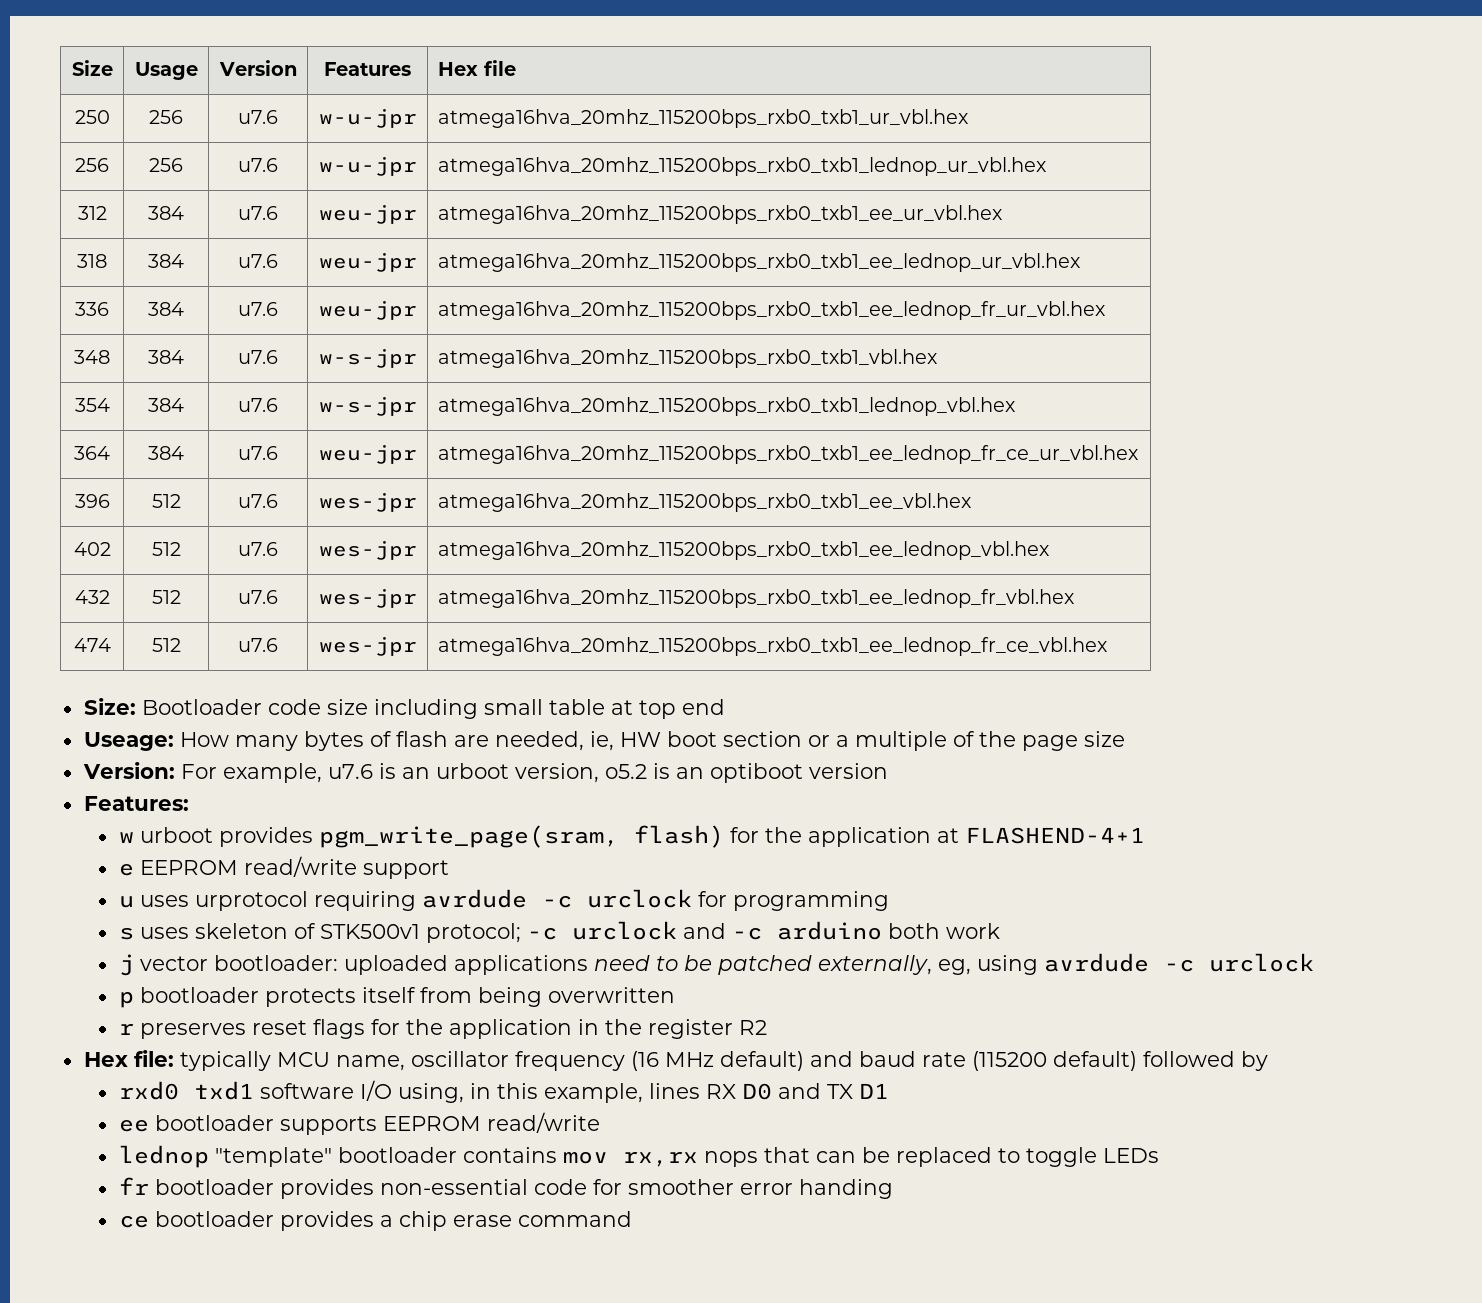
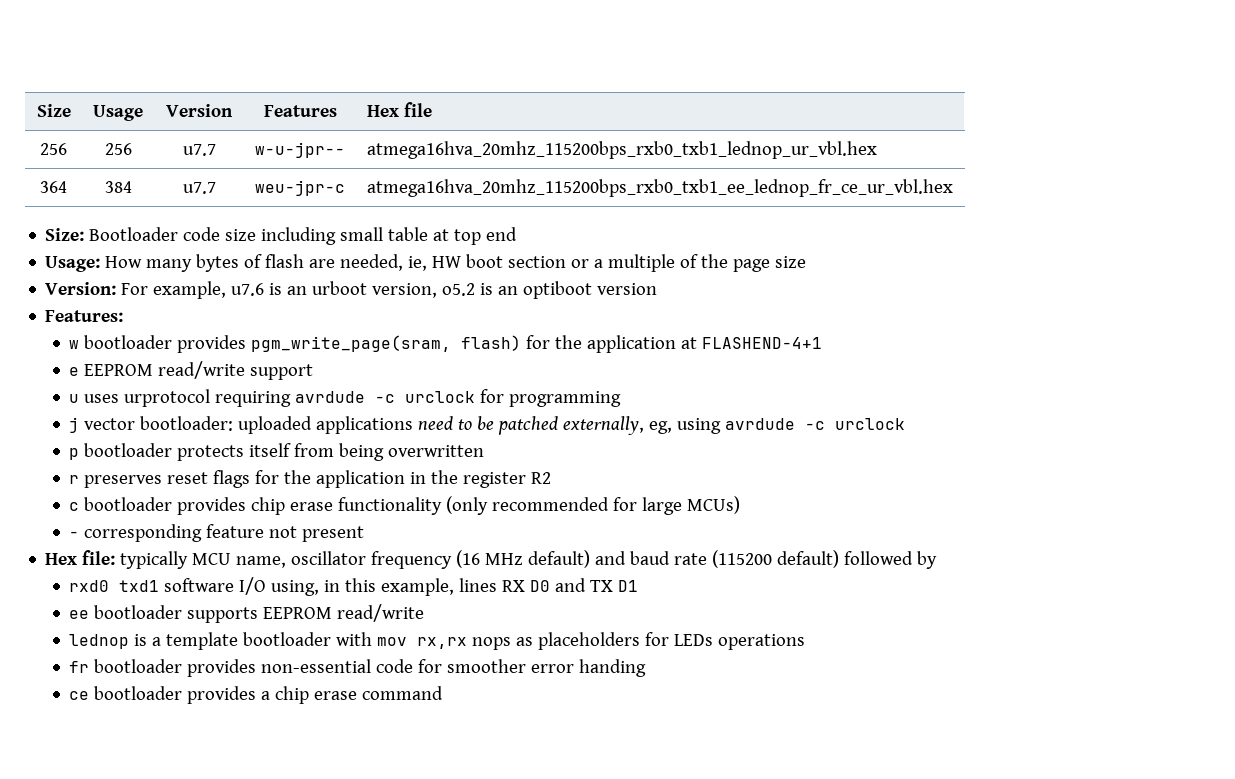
[74,110,110,124] [149,110,183,124] [238,110,278,124] [318,108,417,128] [437,109,969,128] // 250 | 256 | u7.6 | w-u-jpr | atmega16hva_20mhz_115200bps_rxb0_txb1_ur_vbl.hex -> (432, 109) none
[238,158,278,172] [318,156,417,176] u7.6 | w-u-jpr -> [182,144,216,156] [255,142,345,158] u7.7 | w-u-jpr--
[77,206,107,220] [148,206,184,220] [238,206,278,220] [318,204,417,224] [437,205,1003,224] [77,254,107,268] [148,254,184,268] [238,254,278,268] [318,252,417,272] [437,253,1081,272] [75,302,109,316] [148,302,184,316] [238,302,278,316] [318,300,417,320] [437,301,1106,320] [74,350,110,364] [148,350,184,364] [238,350,278,364] [318,348,417,368] [437,349,938,368] [74,398,110,412] [148,398,184,412] [238,398,278,412] [318,396,417,416] [437,397,1016,416] // 312 | 384 | u7.6 | weu-jpr | atmega16hva_20mhz_115200bps_rxb0_txb1_ee_ur_vbl.hex // 318 | 384 | u7.6 | weu-jpr | atmega16hva_20mhz_115200bps_rxb0_txb1_ee_lednop_ur_vbl.hex // 336 | 384 | u7.6 | weu-jpr | atmega16hva_20mhz_115200bps_rxb0_txb1_ee_lednop_fr_ur_vbl.hex // 348 | 384 | u7.6 | w-s-jpr | atmega16hva_20mhz_115200bps_rxb0_txb1_vbl.hex // 354 | 384 | u7.6 | w-s-jpr | atmega16hva_20mhz_115200bps_rxb0_txb1_lednop_vbl.hex -> (877, 150) none
[238,446,278,460] [318,444,417,464] u7.6 | weu-jpr -> [182,182,216,194] [255,180,345,196] u7.7 | weu-jpr-c
[74,494,110,508] [151,494,181,508] [238,494,278,508] [318,492,417,512] [437,493,972,512] [73,542,111,556] [151,542,181,556] [238,542,278,556] [318,540,417,560] [437,541,1050,560] [74,590,110,604] [151,590,181,604] [238,590,278,604] [318,588,417,608] [437,589,1075,608] [73,638,111,652] [151,638,181,652] [238,638,278,652] [318,636,417,656] [437,637,1108,656] // 396 | 512 | u7.6 | wes-jpr | atmega16hva_20mhz_115200bps_rxb0_txb1_ee_vbl.hex // 402 | 512 | u7.6 | wes-jpr | atmega16hva_20mhz_115200bps_rxb0_txb1_ee_lednop_vbl.hex // 432 | 512 | u7.6 | wes-jpr | atmega16hva_20mhz_115200bps_rxb0_txb1_ee_lednop_fr_vbl.hex // 474 | 512 | u7.6 | wes-jpr | atmega16hva_20mhz_115200bps_rxb0_txb1_ee_lednop_fr_ce_vbl.hex -> (953, 188) none
[83,732,174,751] Useage: -> [45,256,101,272] Usage:
[139,827,213,843] urboot -> [84,335,173,349] bootloader
[118,921,1000,943] // s uses skeleton of STK500v1 protocol; -c urclock and -c arduino both work -> (622, 399) none
(767, 1027) none -> [69,496,741,515] [69,524,365,542] // c bootloader provides chip erase functionality (only recommended for large MCUs) // - corresponding feature not present
[214,1147,1097,1167] "template" bootloader contains mov rx,rx nops that can be replaced to toggle -> [134,632,670,650] is a template bootloader with mov rx,rx nops as placeholders for
(1159, 1155) none -> [718,634,806,650] operations

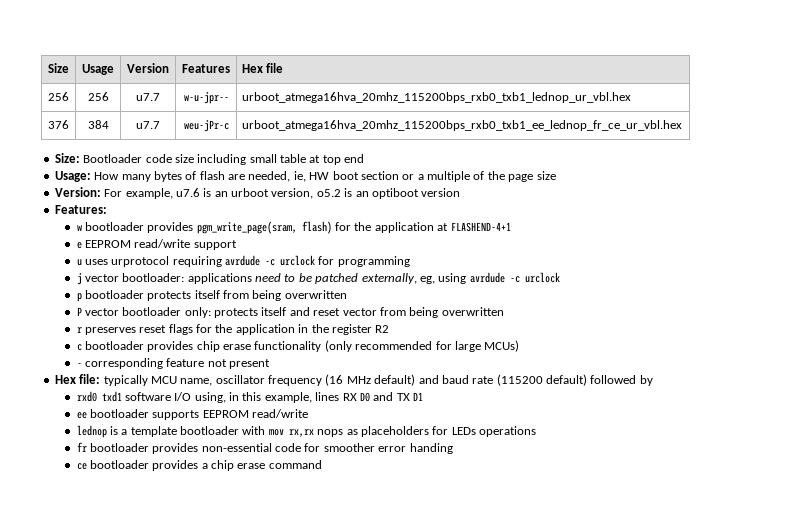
[366,141,877,159] [40,181,67,193] atmega16hva_20mhz_115200bps_rxb0_txb1_lednop_ur_vbl.hex // 364 -> [242,92,632,103] [48,120,69,129] urboot_atmega16hva_20mhz_115200bps_rxb0_txb1_lednop_ur_vbl.hex // 376
[255,180,345,196] [366,179,953,197] weu-jpr-c | atmega16hva_20mhz_115200bps_rxb0_txb1_ee_lednop_fr_ce_ur_vbl.hex -> [183,120,229,132] [242,120,683,131] weu-jPr-c | urboot_atmega16hva_20mhz_115200bps_rxb0_txb1_ee_lednop_fr_ce_ur_vbl.hex
[238,416,313,434] uploaded -> (185, 277) none
(485, 451) none -> [76,307,504,318] // P vector bootloader only: protects itself and reset vector from being overwritten

